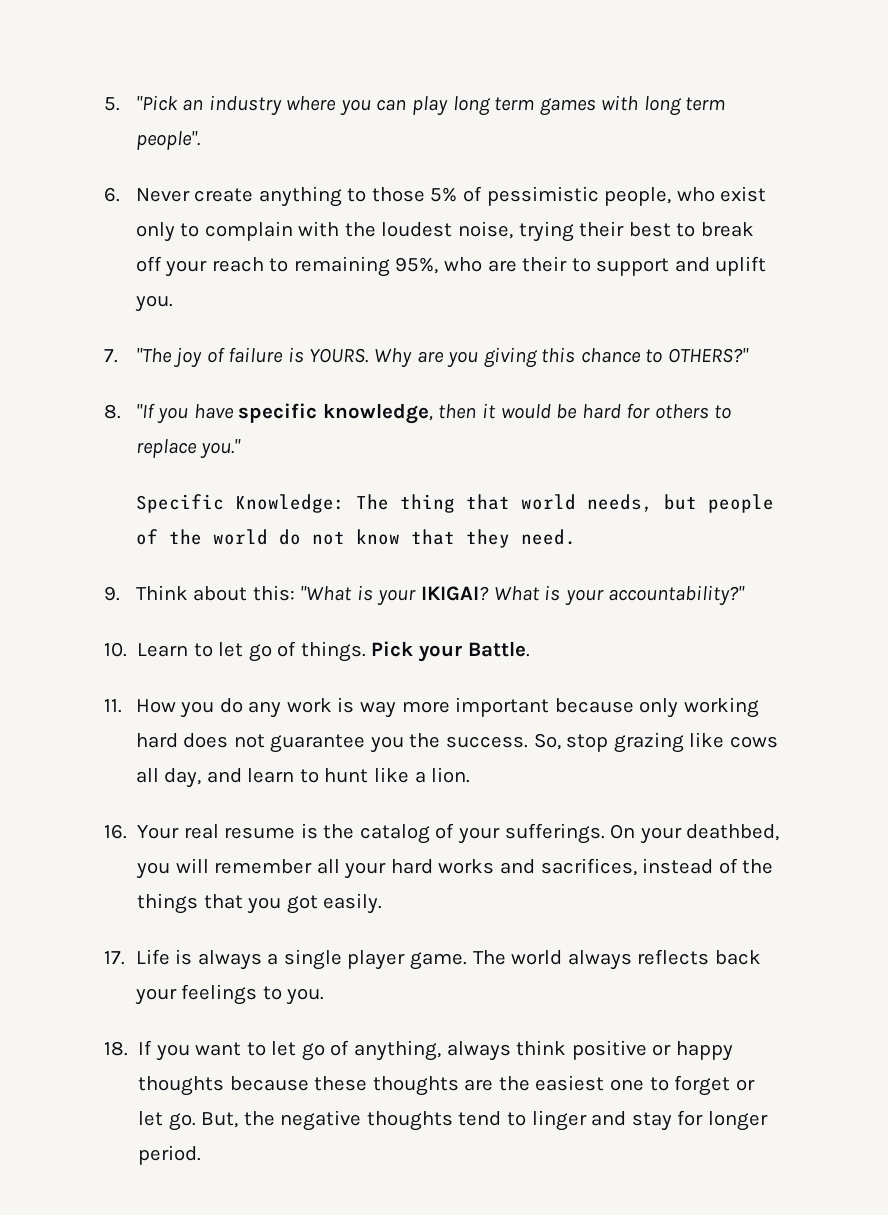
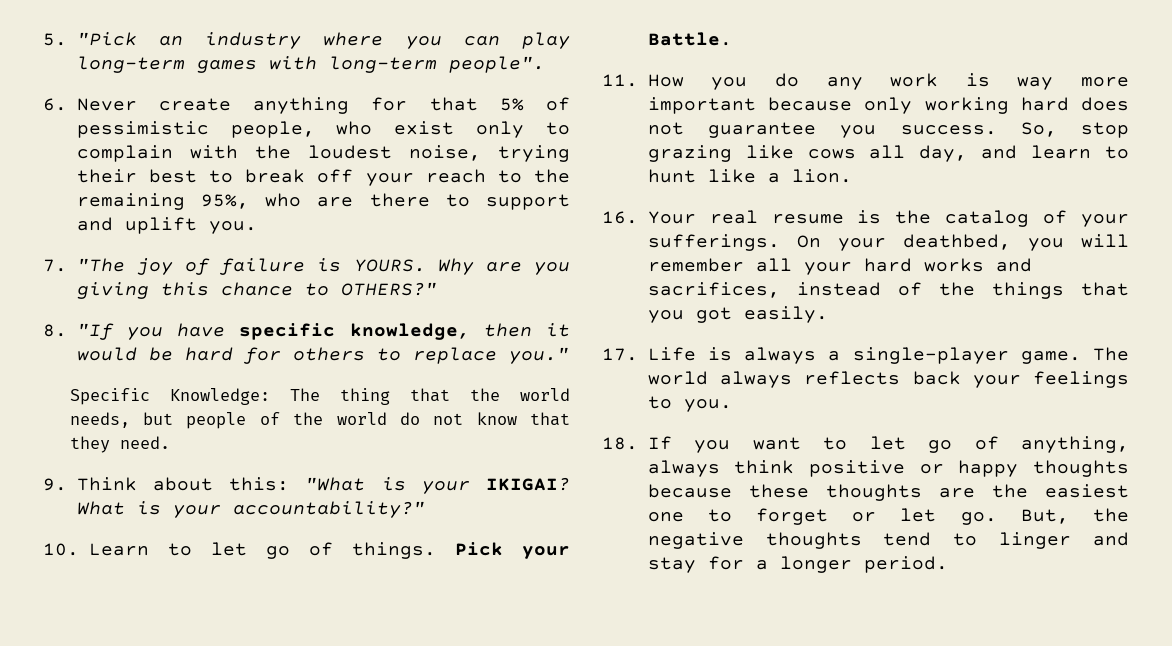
[452,95,726,116] long term games with long term -> [76,56,437,73] long-term games with long-term
[347,187,425,202] to those -> [371,97,478,111] for that
(289, 265) none -> [534,169,570,183] the
[522,256,568,272] their -> [369,193,430,207] there
(510, 502) none -> [469,388,500,401] the
[409,733,441,748] the -> (877, 131) none
[283,949,406,970] single player -> [852,347,1009,364] single-player
(704, 1118) none -> [755,560,768,570] a

